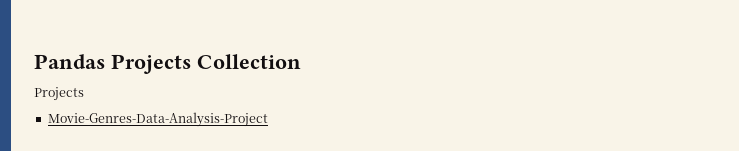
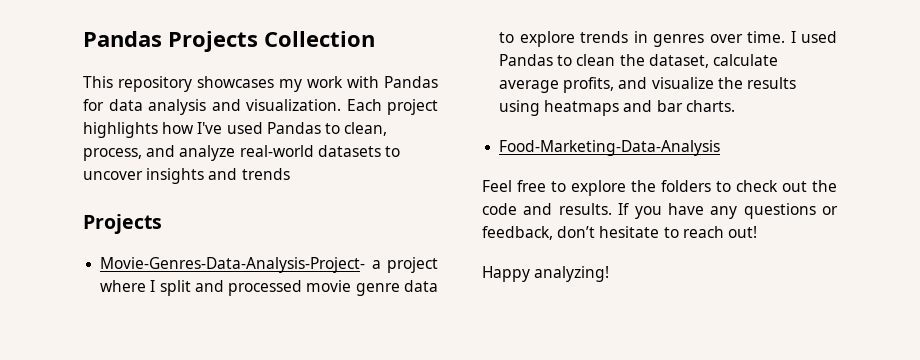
[34,87,84,101] [47,112,268,127] Projects // Movie-Genres-Data-Analysis-Project -> [83,76,438,92] [83,99,438,115] [83,122,388,138] [83,145,400,161] [83,168,290,184] [83,214,162,234] [100,257,438,273] [100,280,438,296] [499,31,837,47] [499,54,778,68] [499,77,796,93] [499,100,735,116] [499,140,721,156] [482,180,837,196] [482,203,838,219] [482,226,757,240] [482,266,610,282] This repository showcases my work with Pandas for data analysis and visualization. Each project highlights how I've used Pandas to clean, process, and analyze real-world datasets to uncover insights and trends // Projects // Movie-Genres-Data-Analysis-Project- a project where I split and processed movie genre data to explore trends in genres over time. I used Pandas to clean the dataset, calculate average profits, and visualize the results using heatmaps and bar charts. // Food-Marketing-Data-Analysis // Feel free to explore the folders to check out the code and results. If you have any questions or feedback, don’t hesitate to reach out! // Happy analyzing!

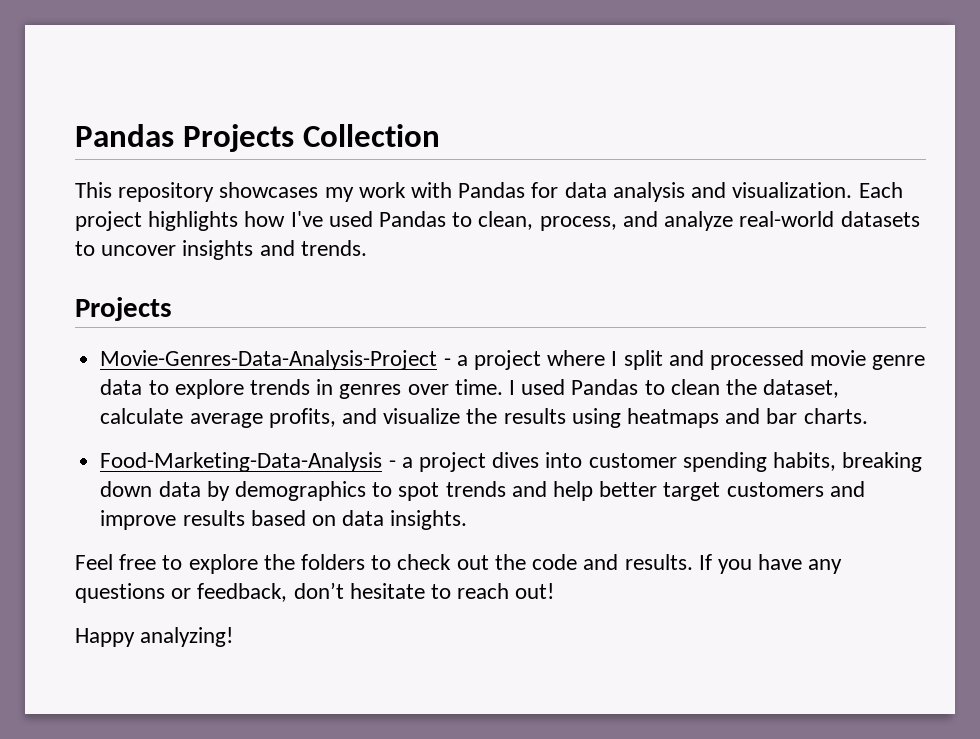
[241,168,290,180] trends -> [300,240,367,256] trends.
[100,257,366,273] Movie-Genres-Data-Analysis-Project- -> [100,350,451,370] Movie-Genres-Data-Analysis-Project -
(721, 148) none -> [388,452,923,472] [100,481,865,501] [100,510,468,530] - a project dives into customer spending habits, breaking down data by demographics to spot trends and help better target customers and improve results based on data insights.

